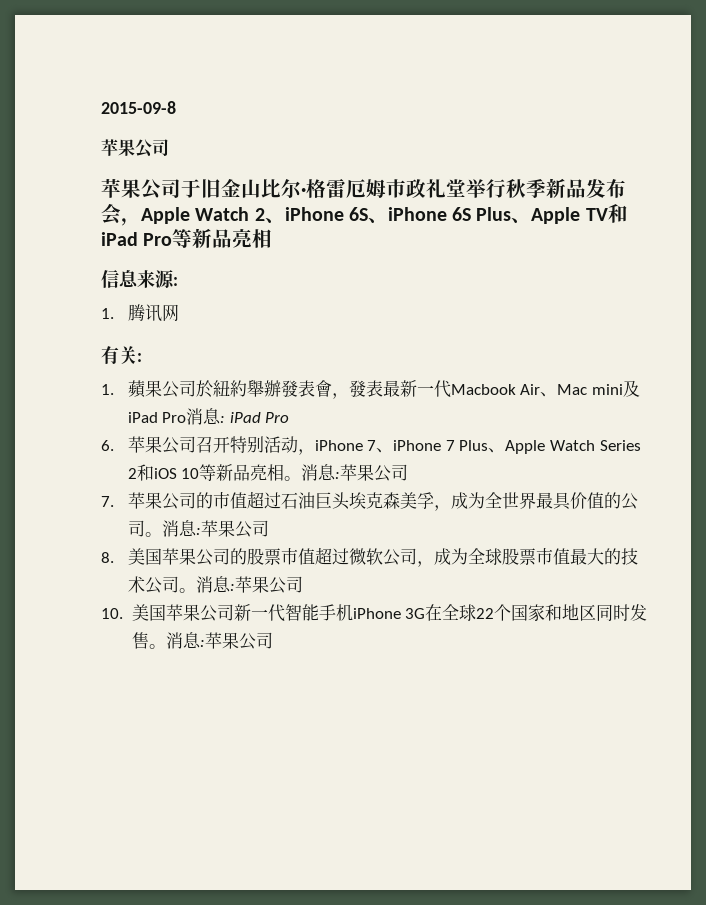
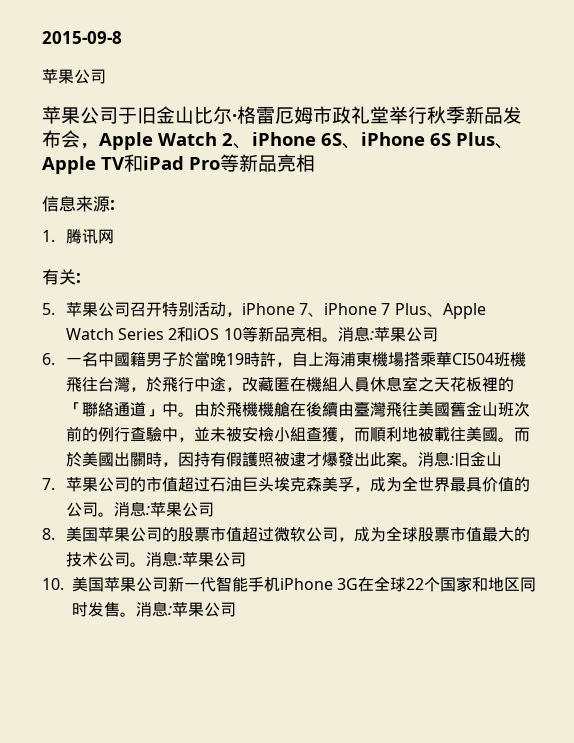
[101,379,640,399] [127,408,290,425] [101,440,114,451] 1.蘋果公司於紐約舉辦發表會，發表最新一代Macbook Air、Mac mini及iPad Pro消息: iPad Pro // 6. -> [42,303,55,315] 5.
(409, 472) none -> [42,351,526,367] [65,376,514,392] [65,401,530,417] [65,426,530,442] [65,451,502,467] // 6.一名中國籍男子於當晚19時許，自上海浦東機場搭乘華CI504班機飛往台灣，於飛行中途，改藏匿在機組人員休息室之天花板裡的「聯絡通道」中。由於飛機機艙在後續由臺灣飛往美國舊金山班次前的例行查驗中，並未被安檢小組查獲，而順利地被載往美國。而於美國出關時，因持有假護照被逮才爆發出此案。消息:旧金山

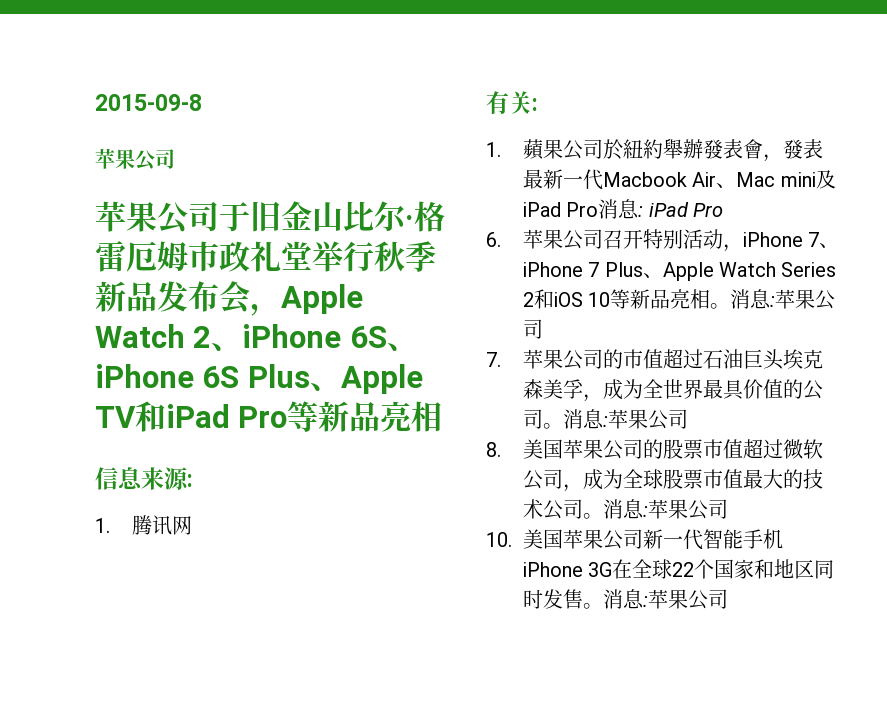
[42,303,55,315] 5. -> [486,138,823,162] [522,169,836,190] [522,199,724,219] [486,232,501,247] 1.蘋果公司於紐約舉辦發表會，發表最新一代Macbook Air、Mac mini及iPad Pro消息: iPad Pro // 6.
[42,351,526,367] [65,376,514,392] [65,401,530,417] [65,426,530,442] [65,451,502,467] // 6.一名中國籍男子於當晚19時許，自上海浦東機場搭乘華CI504班機飛往台灣，於飛行中途，改藏匿在機組人員休息室之天花板裡的「聯絡通道」中。由於飛機機艙在後續由臺灣飛往美國舊金山班次前的例行查驗中，並未被安檢小組查獲，而順利地被載往美國。而於美國出關時，因持有假護照被逮才爆發出此案。消息:旧金山 -> (543, 329) none

